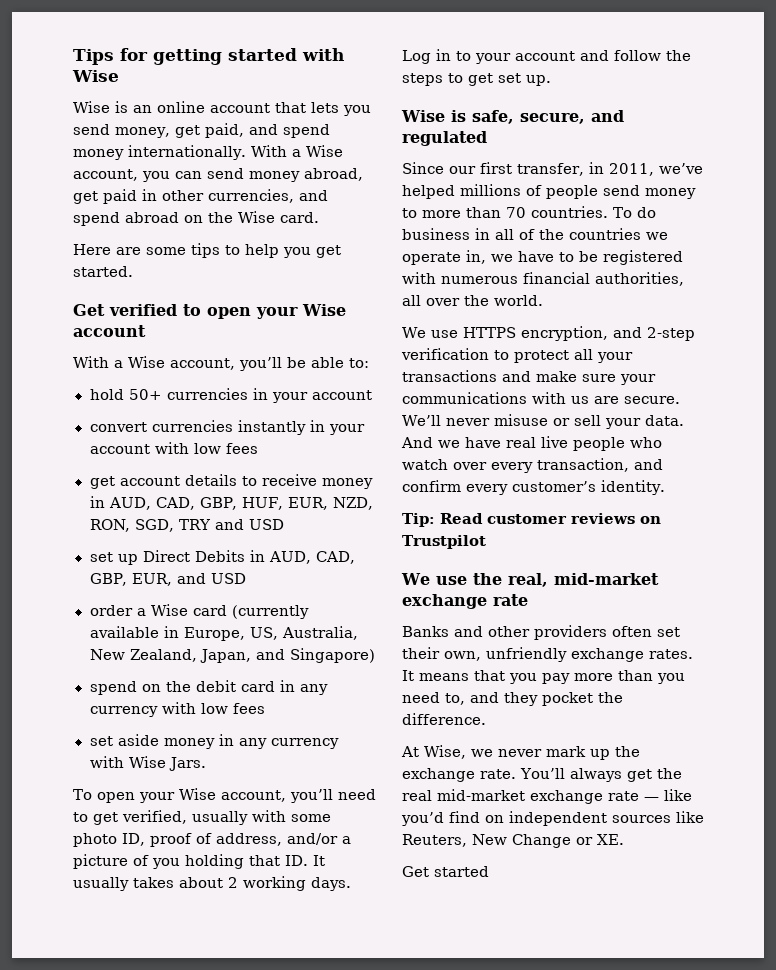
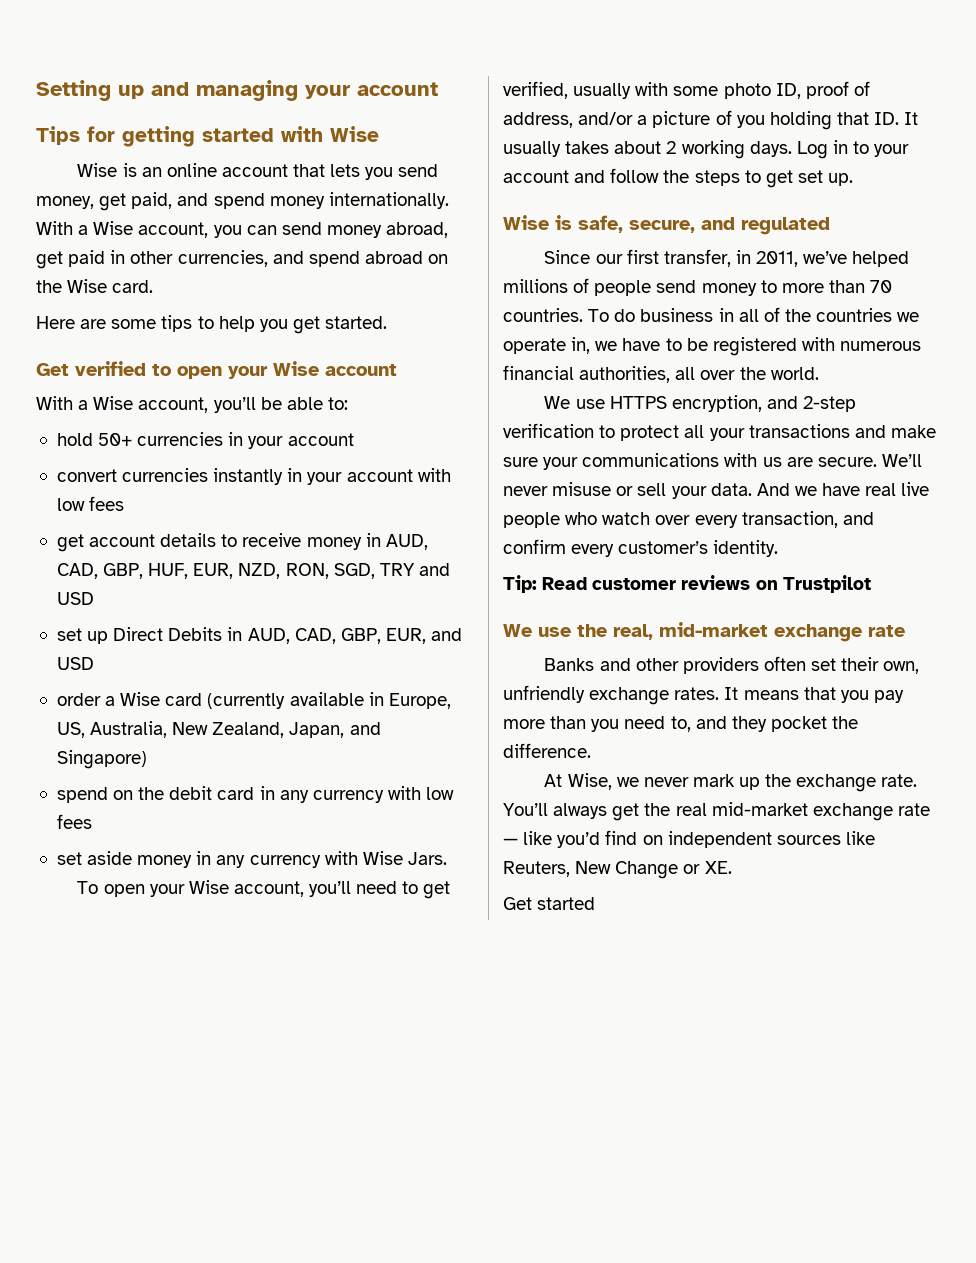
(73, 57) none -> [36,80,438,101] Setting up and managing your account //

